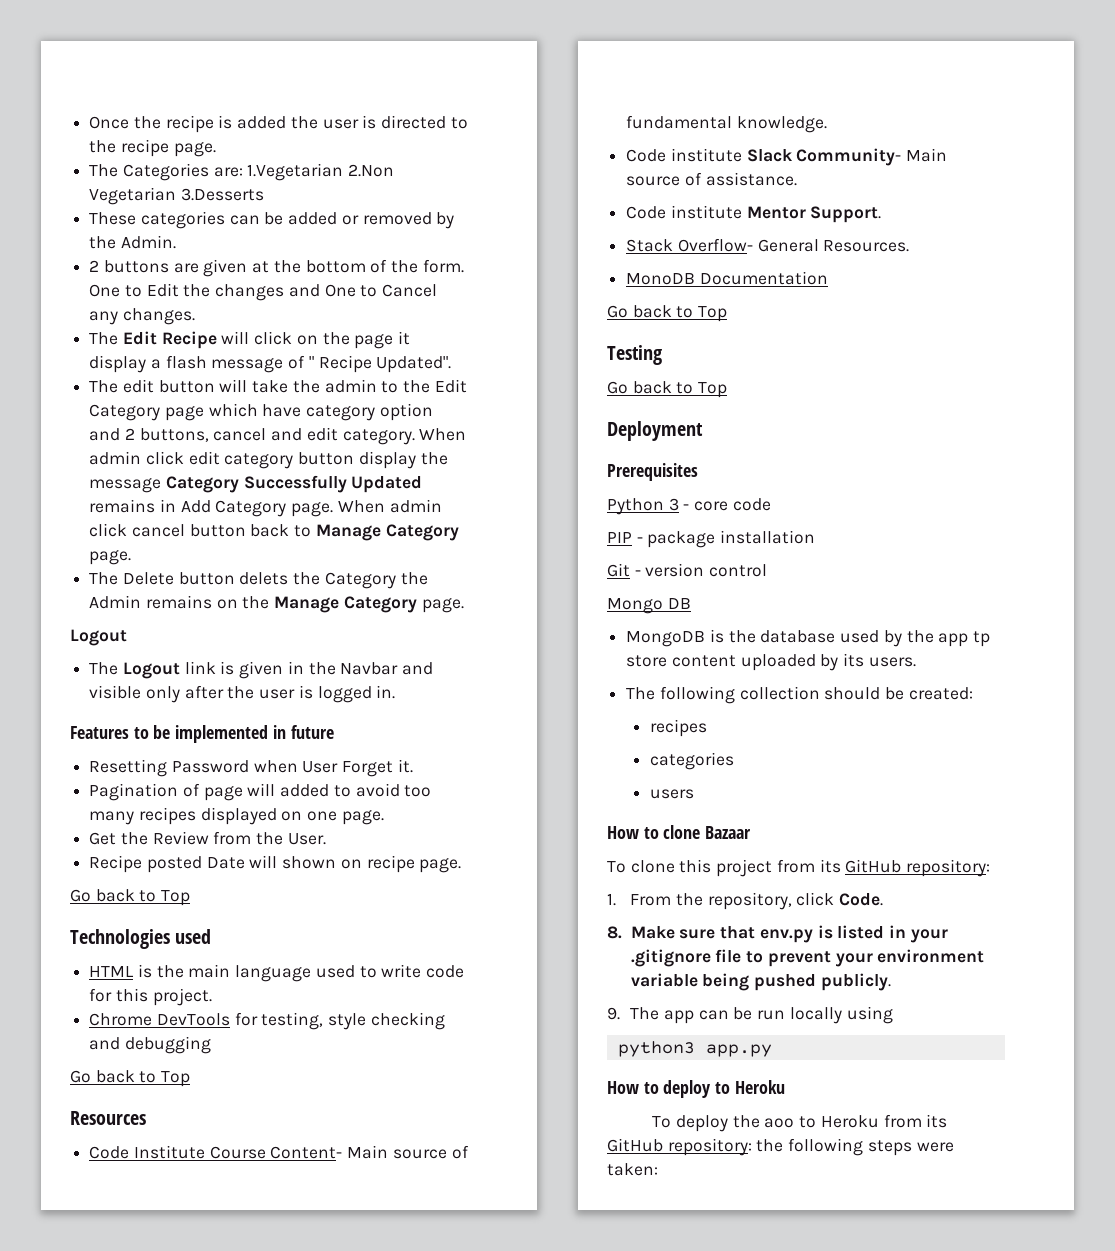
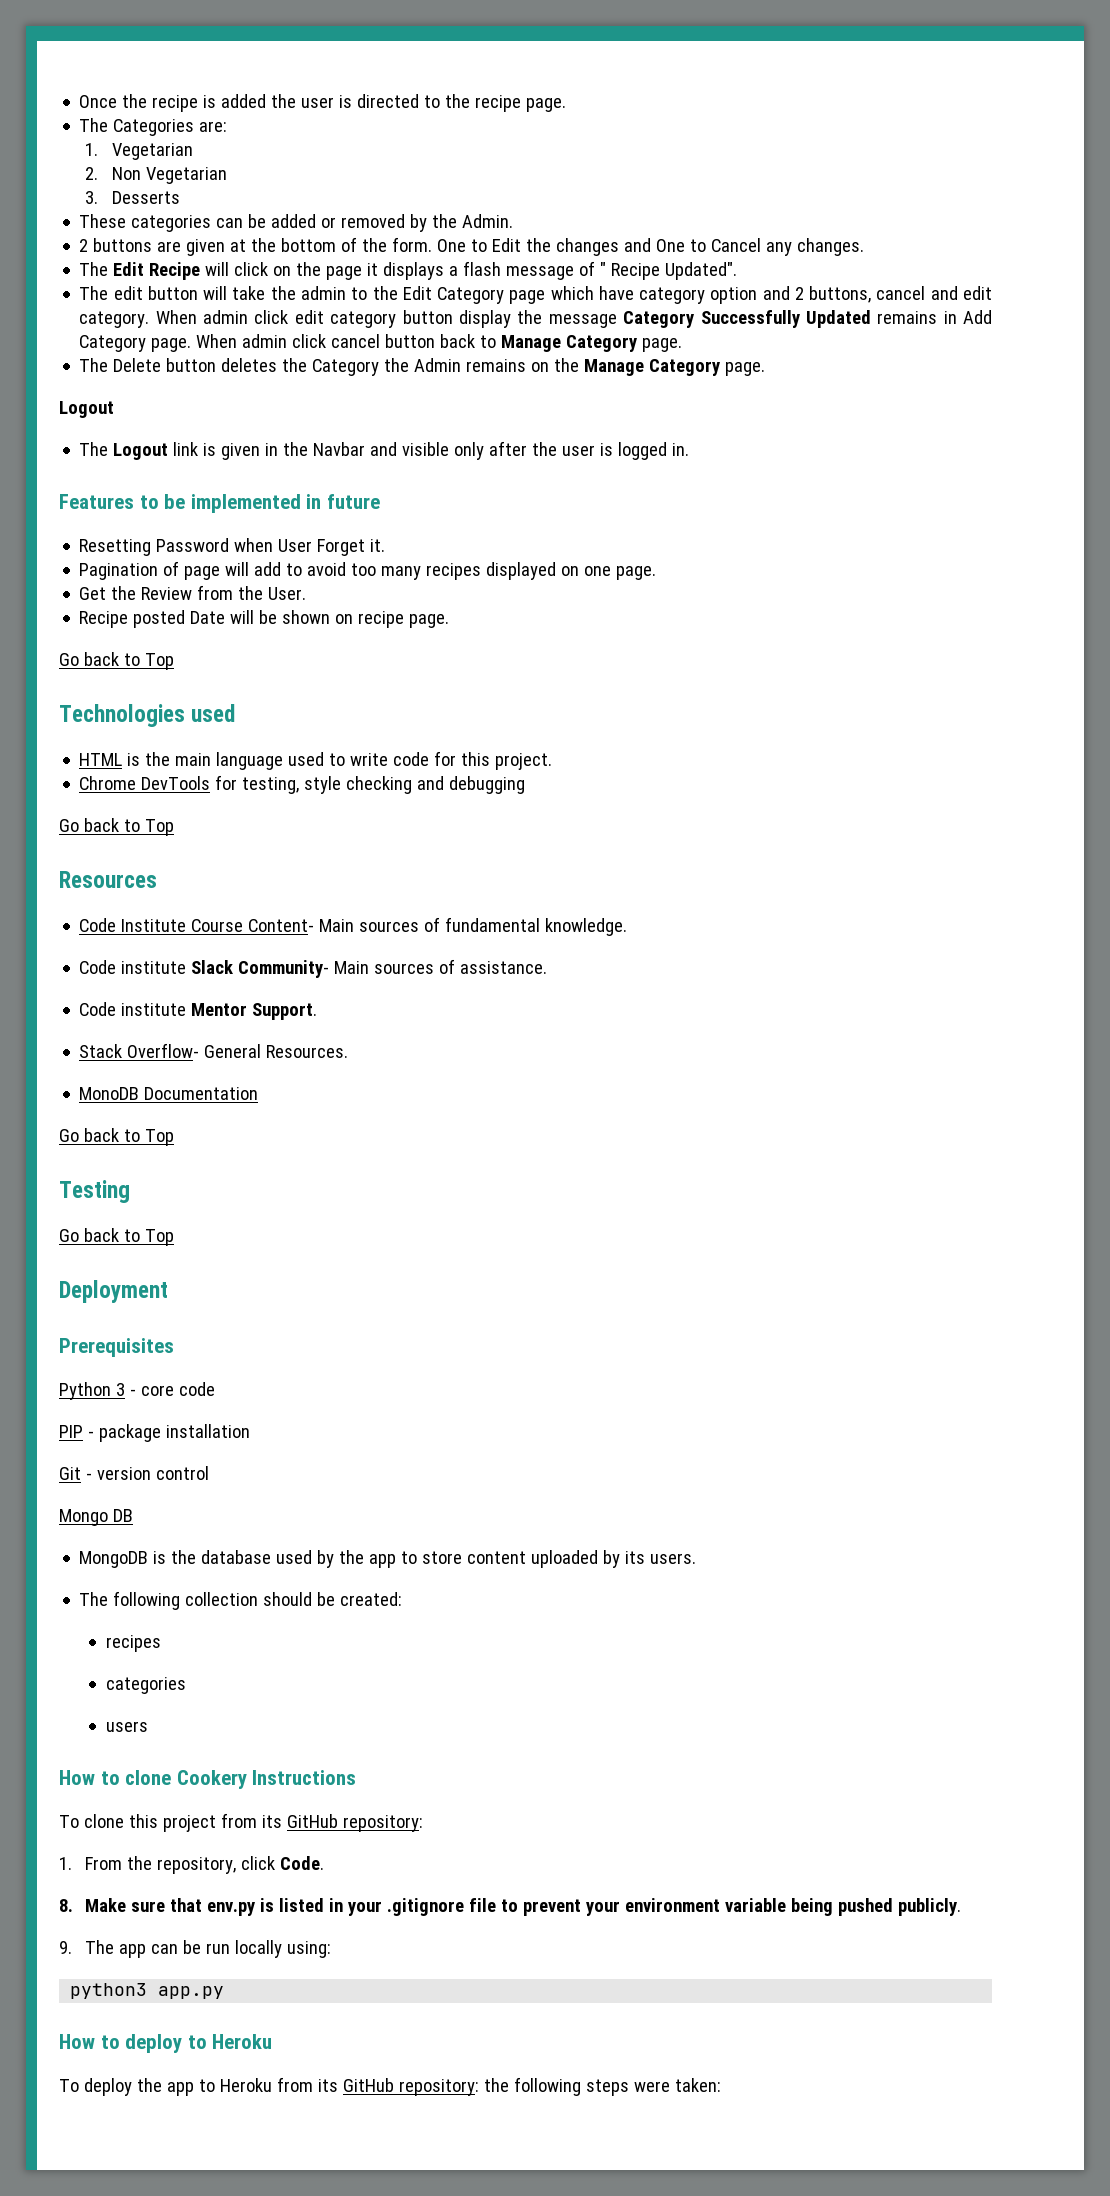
[247,163,395,181] [89,187,264,205] 1.Vegetarian 2.Non Vegetarian 3.Desserts -> [85,143,193,160] [85,167,227,184] [85,191,180,204] // 1. Vegetarian // 2. Non Vegetarian // 3. Desserts
[89,355,147,373] display -> [383,262,445,280] displays
[239,572,289,585] delets -> [221,358,278,372] deletes
[280,784,330,797] added -> [254,562,282,576] add
(278, 861) none -> [259,610,278,624] be
[392,1149,447,1159] source -> [359,921,420,932] sources
[626,176,681,186] source -> [374,963,435,974] sources
[973,631,991,647] tp -> [401,1551,418,1564] to
[705,826,752,839] Bazaar -> [176,1770,357,1789] Cookery Instructions
[846,1006,893,1024] using -> [287,1941,332,1958] using:
[764,1118,795,1128] aoo -> [166,2082,194,2096] app

